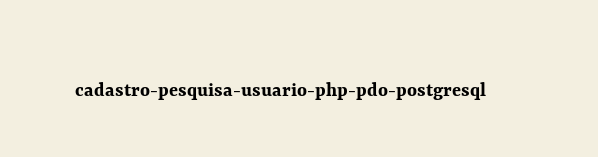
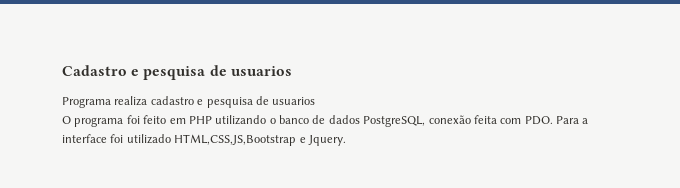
[75,82,486,100] cadastro-pesquisa-usuario-php-pdo-postgresql -> [62,65,292,80] [62,96,316,108] [62,115,589,127] [62,134,346,146] Cadastro e pesquisa de usuarios // Programa realiza cadastro e pesquisa de usuarios // O programa foi feito em PHP utilizando o banco de dados PostgreSQL, conexão feita com PDO. Para a interface foi utilizado HTML,CSS,JS,Bootstrap e Jquery.

